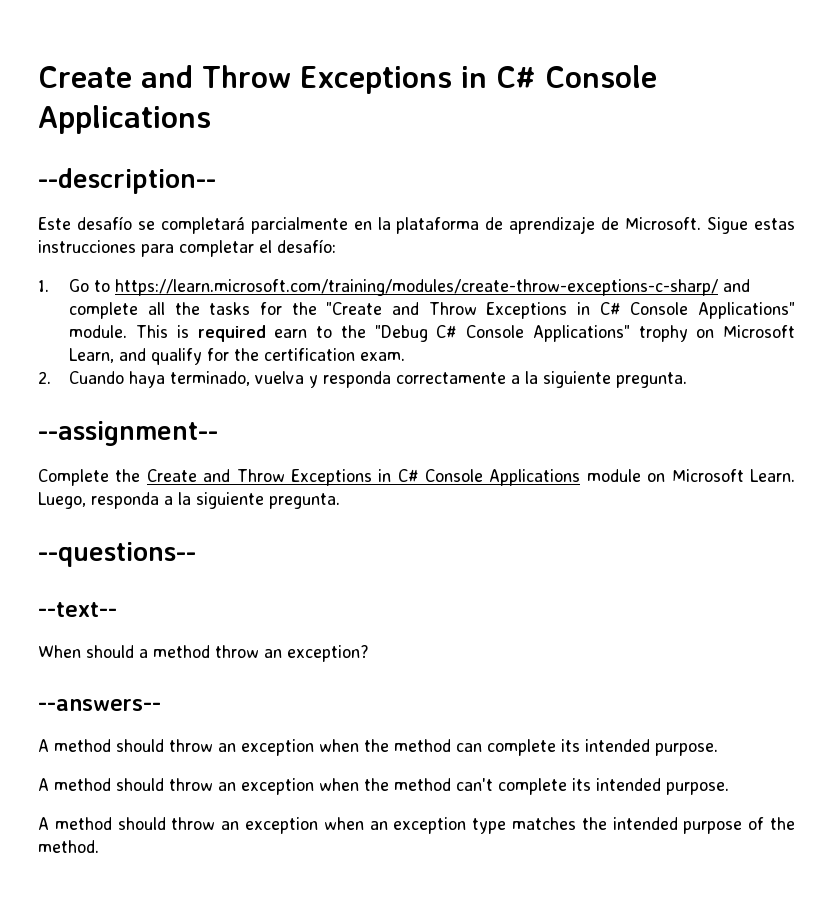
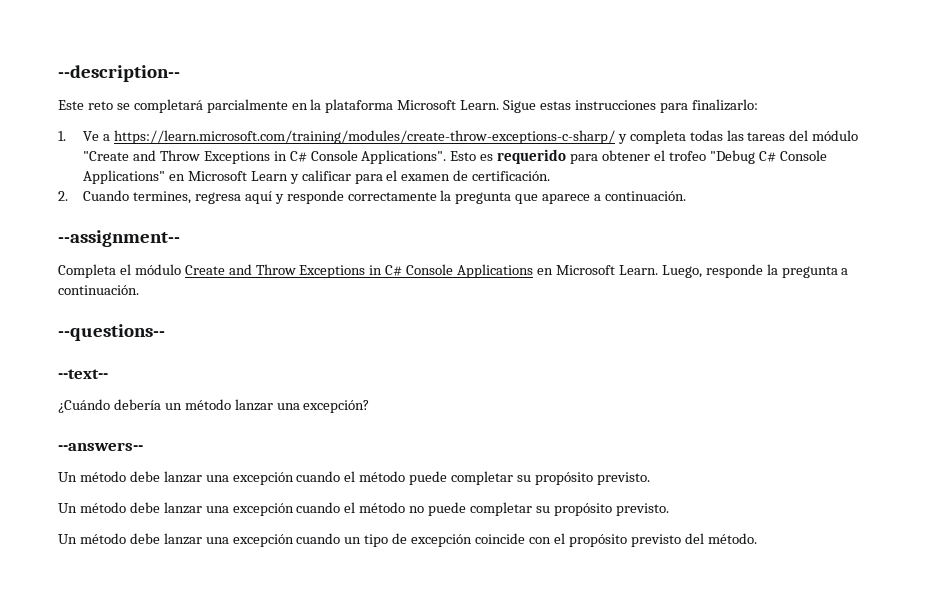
[38,65,657,94] [38,105,211,134] [38,168,216,194] [38,216,795,234] [38,239,336,257] [38,279,751,296] [69,302,795,319] [69,325,795,342] [69,348,406,365] [38,371,688,388] [38,421,218,446] [38,469,795,486] [38,492,340,509] [38,542,196,567] [38,602,117,617] [38,645,369,662] [38,699,161,711] [38,739,718,756] [38,778,729,795] [38,817,795,834] [38,840,99,853] Create and Throw Exceptions in C# Console Applications // --description-- // Este desafío se completará parcialmente en la plataforma de aprendizaje de Microsoft. Sigue estas instrucciones para completar el desafío: // 1. Go to https://learn.microsoft.com/training/modules/create-throw-exceptions-c-sharp/ and complete all the tasks for the "Create and Throw Exceptions in C# Console Applications" module. This is required earn to the "Debug C# Console Applications" trophy on Microsoft Learn, and qualify for the certification exam. // 2. Cuando haya terminado, vuelva y responda correctamente a la siguiente pregunta. // --assignment-- // Complete the Create and Throw Exceptions in C# Console Applications module on Microsoft Learn. Luego, responda a la siguiente pregunta. // --questions-- // --text-- // When should a method throw an exception? // --answers-- // A method should throw an exception when the method can complete its intended purpose. // A method should throw an exception when the method can't complete its intended purpose. // A method should throw an exception when an exception type matches the intended purpose of the method. -> [58,65,180,82] [58,99,758,113] [58,130,859,144] [83,149,827,164] [83,170,551,184] [58,190,686,204] [58,230,180,247] [58,264,849,278] [58,285,139,295] [58,324,165,341] [58,369,108,379] [58,399,370,413] [58,442,143,451] [58,471,650,485] [58,502,669,516] [58,533,757,547] --description-- // Este reto se completará parcialmente en la plataforma Microsoft Learn. Sigue estas instrucciones para finalizarlo: // 1. Ve a https://learn.microsoft.com/training/modules/create-throw-exceptions-c-sharp/ y completa todas las tareas del módulo "Create and Throw Exceptions in C# Console Applications". Esto es requerido para obtener el trofeo "Debug C# Console Applications" en Microsoft Learn y calificar para el examen de certificación. // 2. Cuando termines, regresa aquí y responde correctamente la pregunta que aparece a continuación. // --assignment-- // Completa el módulo Create and Throw Exceptions in C# Console Applications en Microsoft Learn. Luego, responde la pregunta a continuación. // --questions-- // --text-- // ¿Cuándo debería un método lanzar una excepción? // --answers-- // Un método debe lanzar una excepción cuando el método puede completar su propósito previsto. // Un método debe lanzar una excepción cuando el método no puede completar su propósito previsto. // Un método debe lanzar una excepción cuando un tipo de excepción coincide con el propósito previsto del método.

